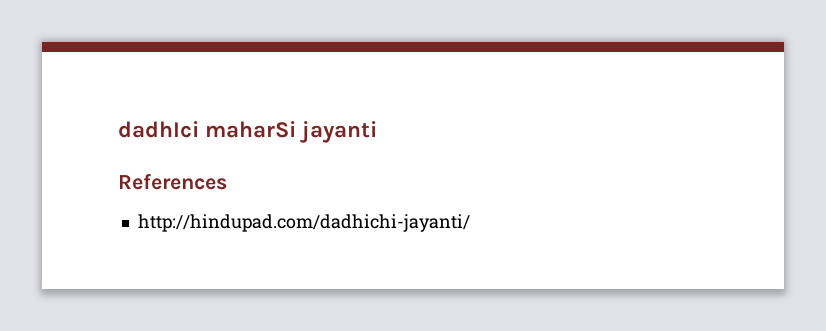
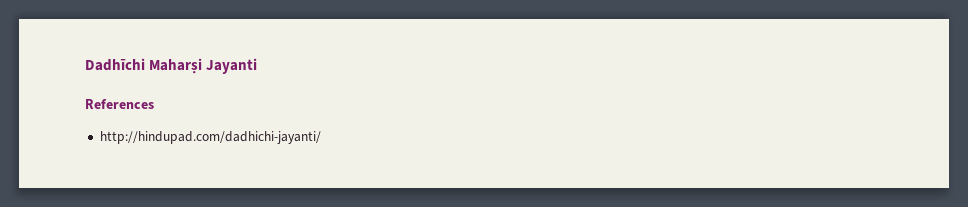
[118,121,378,143] dadhIci maharSi jayanti -> [85,58,258,74] Dadhīchi Maharṣi Jayanti

